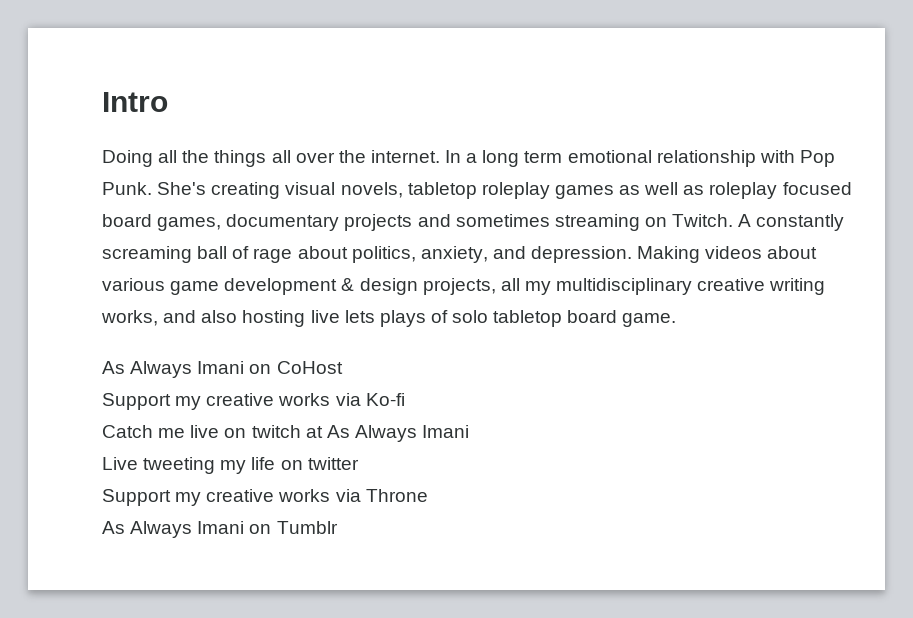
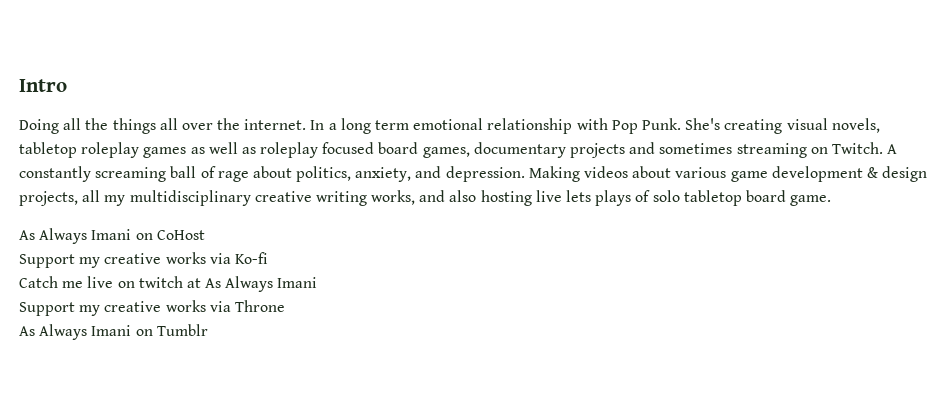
[102,457,359,474] // Live tweeting my life on twitter -> (318, 282) none

